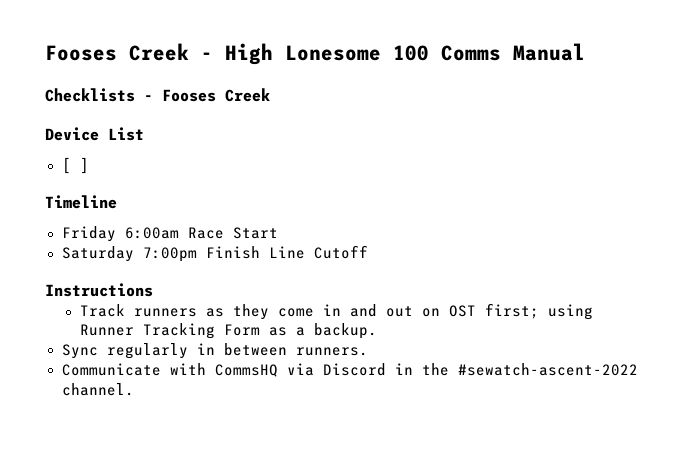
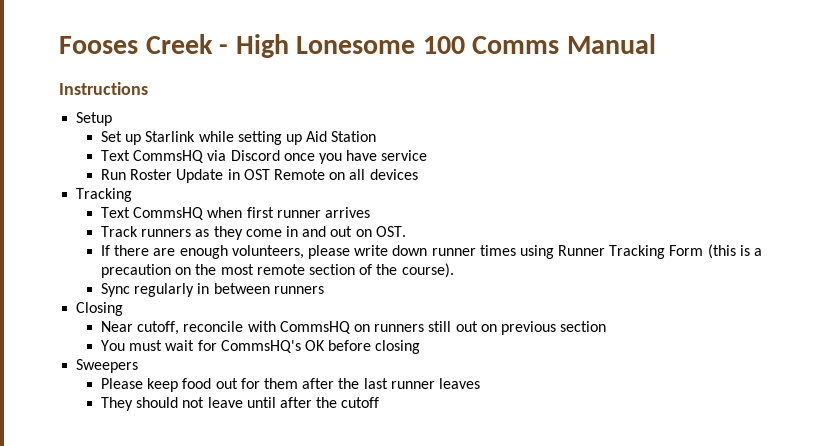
[45,88,270,102] [45,127,144,141] [61,157,89,174] [45,195,117,209] [61,226,278,242] [61,245,368,262] [45,283,153,297] Checklists - Fooses Creek // Device List // [ ] // Timeline // Friday 6:00am Race Start // Saturday 7:00pm Finish Line Cutoff // Instructions -> [59,82,148,95] [76,112,113,126] [101,131,377,145] [101,150,428,164] [101,169,418,183] [76,188,133,202] [101,207,371,220] Instructions // Setup // Set up Starlink while setting up Aid Station // Text CommsHQ via Discord once you have service // Run Roster Update in OST Remote on all devices // Tracking // Text CommsHQ when first runner arrives
[448,303,593,320] [79,323,377,339] [61,343,368,359] [61,363,638,377] [61,383,134,396] OST first; using Runner Tracking Form as a backup. // Sync regularly in between runners. // Communicate with CommsHQ via Discord in the #sewatch-ascent-2022 channel. -> [375,226,406,237] [101,244,763,259] [101,263,454,278] [101,283,324,297] [76,302,124,316] [101,321,607,335] [101,340,421,354] [76,359,139,373] [101,378,480,392] [101,397,380,411] OST. // If there are enough volunteers, please write down runner times using Runner Tracking Form (this is a precaution on the most remote section of the course). // Sync regularly in between runners // Closing // Near cutoff, reconcile with CommsHQ on runners still out on previous section // You must wait for CommsHQ's OK before closing // Sweepers // Please keep food out for them after the last runner leaves // They should not leave until after the cutoff

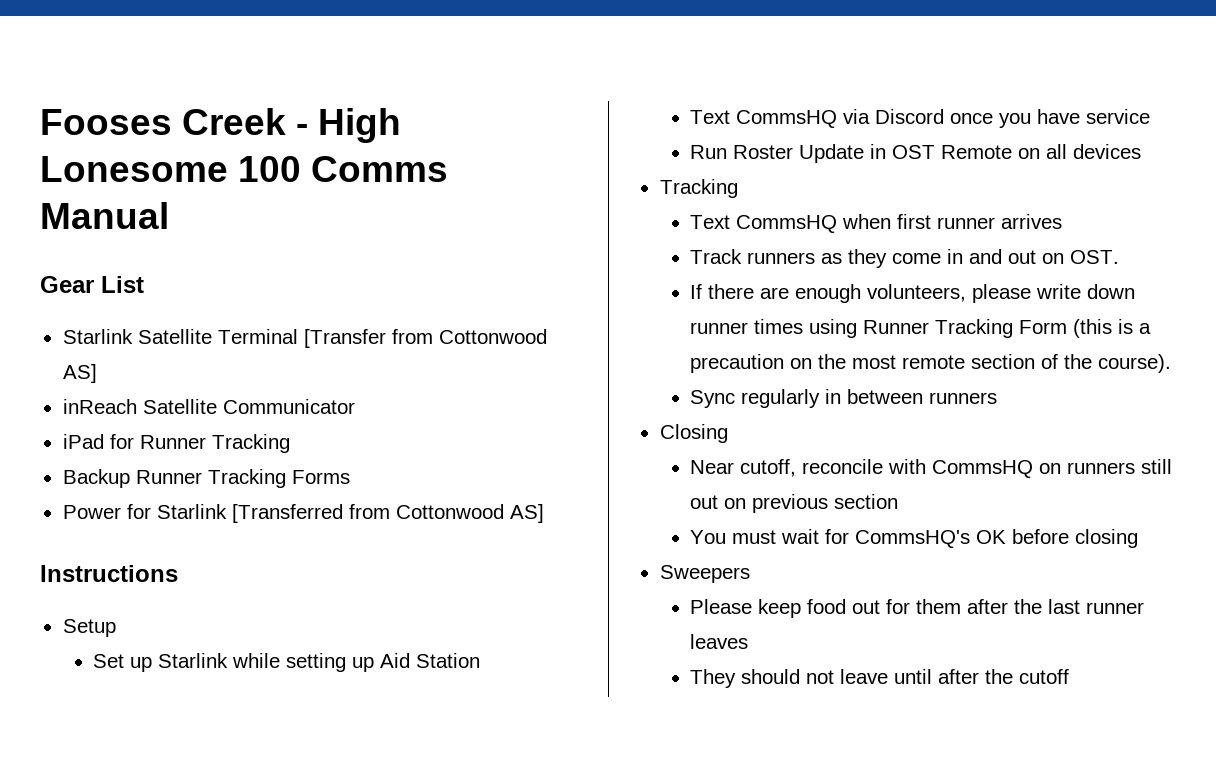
(656, 44) none -> [40,276,144,293] [62,329,547,348] [62,364,97,383] [62,399,355,414] [62,434,290,453] [62,469,350,488] [62,504,544,523] // Gear List // Starlink Satellite Terminal [Transfer from Cottonwood AS] // inReach Satellite Communicator // iPad for Runner Tracking // Backup Runner Tracking Forms // Power for Starlink [Transferred from Cottonwood AS]

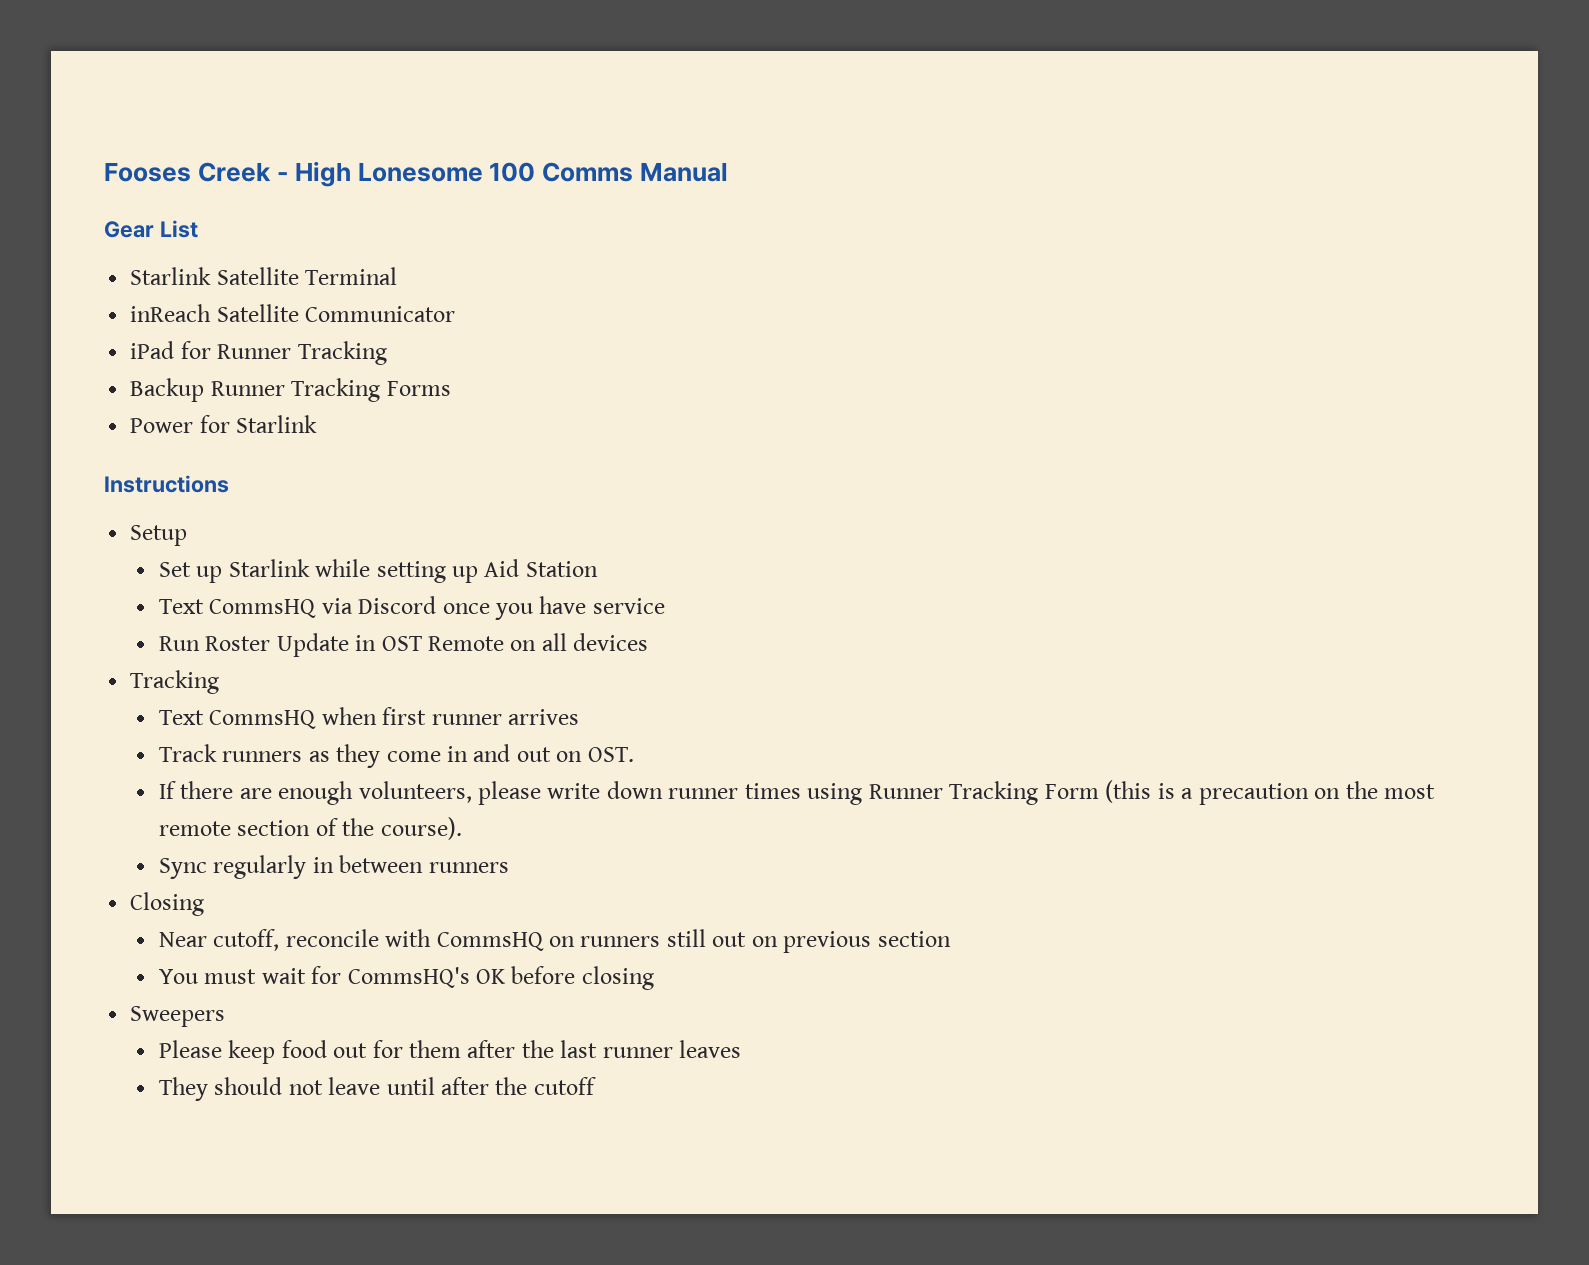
[303,329,547,348] [62,364,97,383] [Transfer from Cottonwood AS] -> (398, 276) none
[231,504,544,523] [Transferred from Cottonwood AS] -> (318, 424) none

